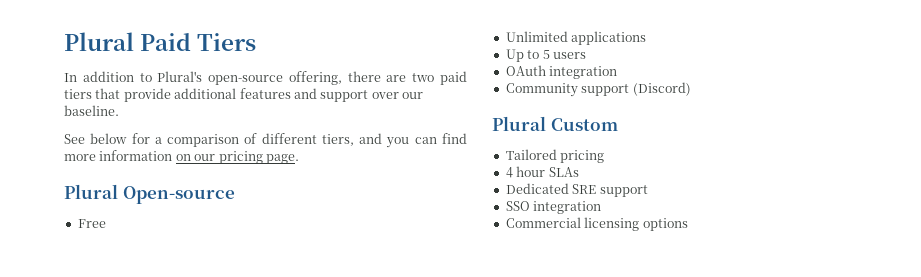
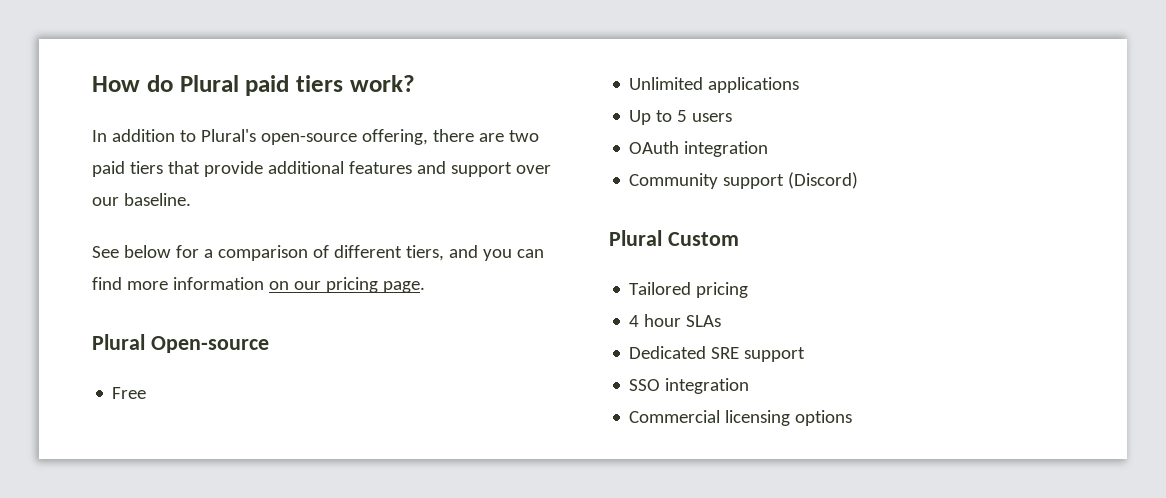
[64,32,257,51] Plural Paid Tiers -> [92,75,415,96] How do Plural paid tiers work?

